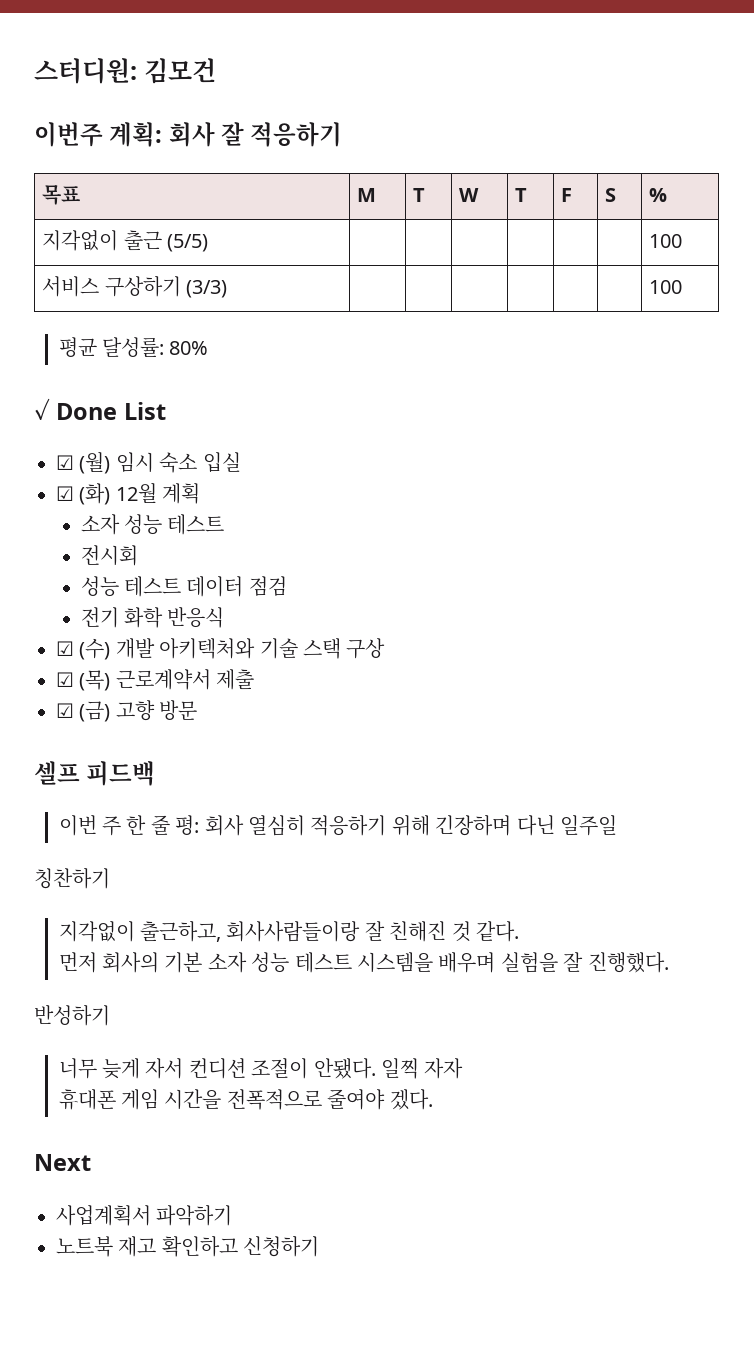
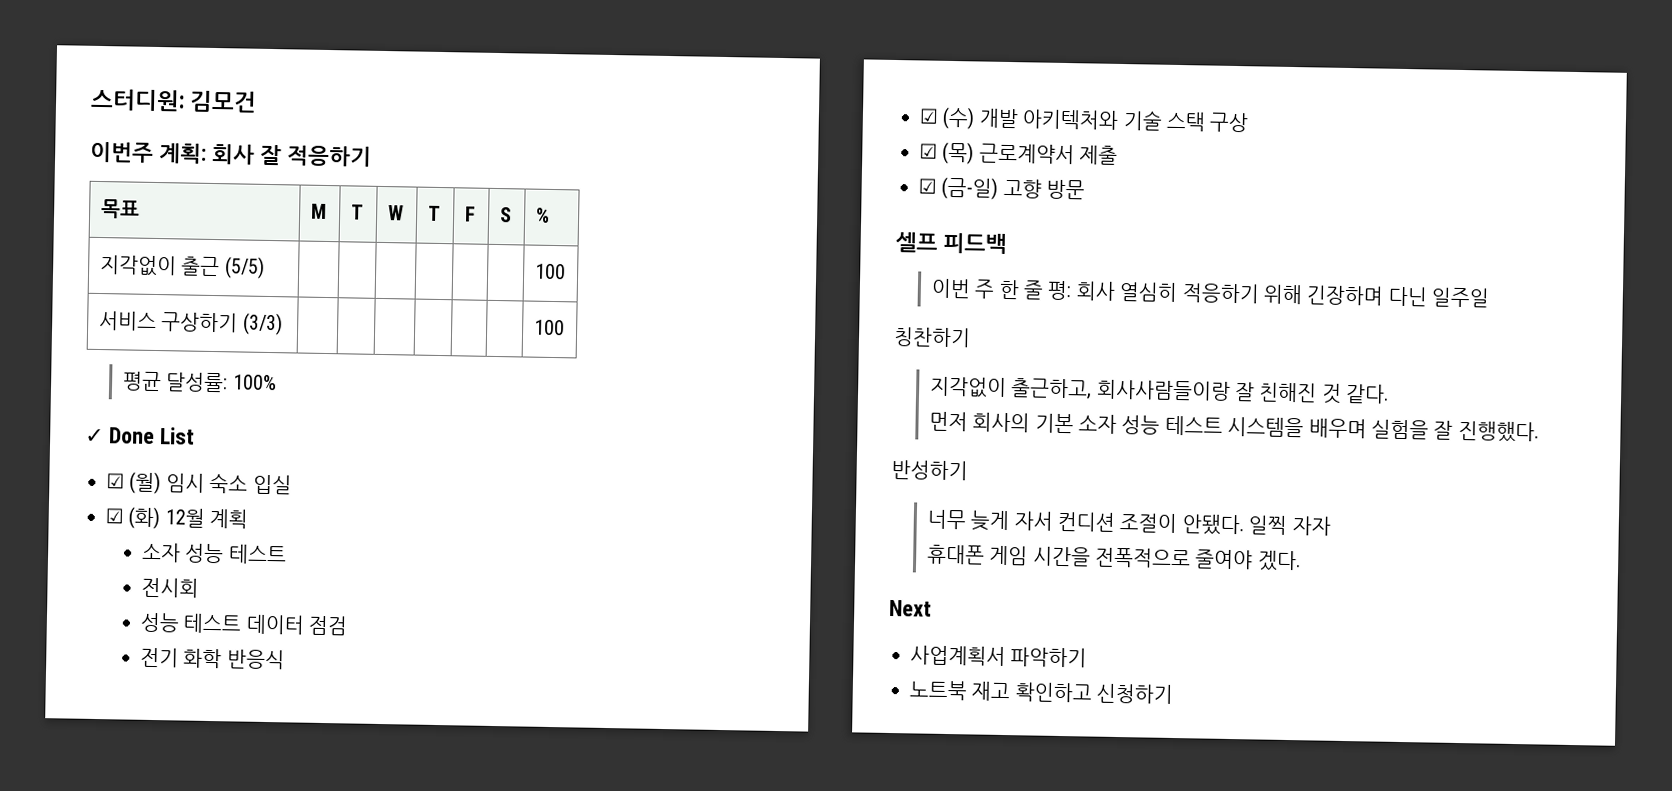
[169,341,209,355] 80% -> [232,374,277,391] 100%
[79,701,111,722] (금) -> [941,176,999,200] (금-일)

